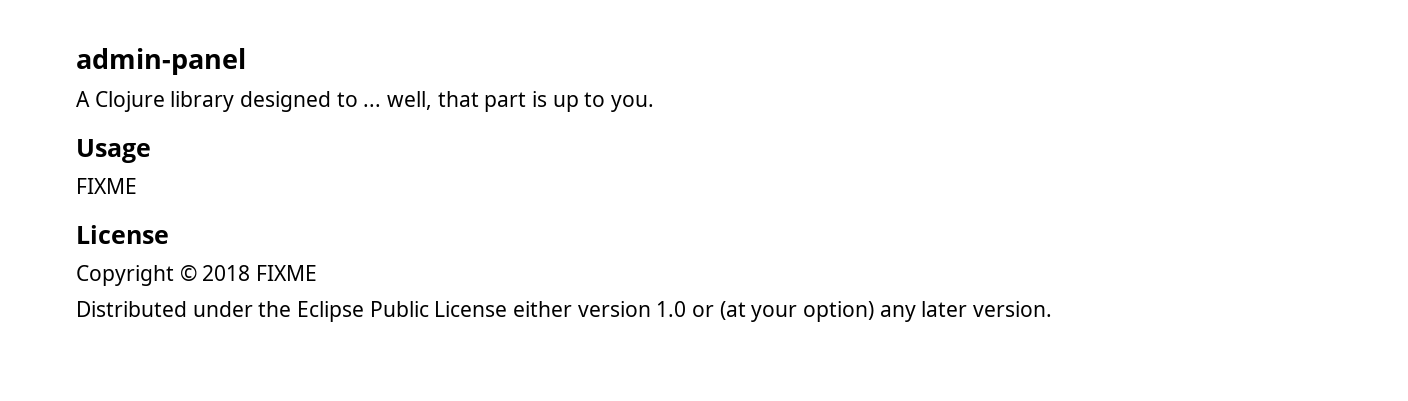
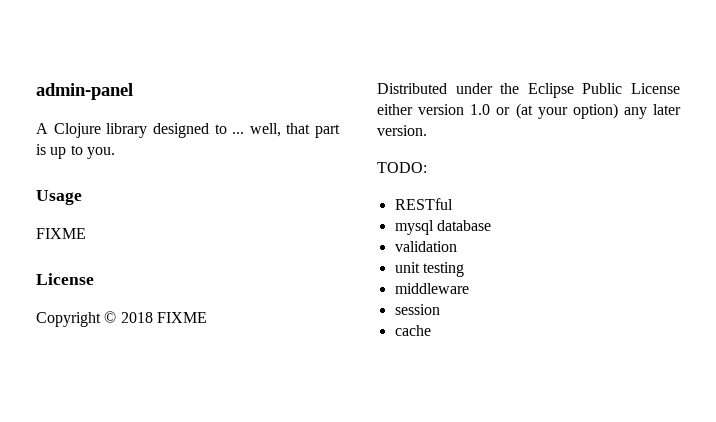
(1053, 309) none -> [377,162,427,173] [394,198,453,210] [394,220,491,235] [394,241,457,252] [394,262,464,277] [394,283,469,294] [394,304,440,315] [394,325,431,336] // TODO: // RESTful // mysql database // validation // unit testing // middleware // session // cache

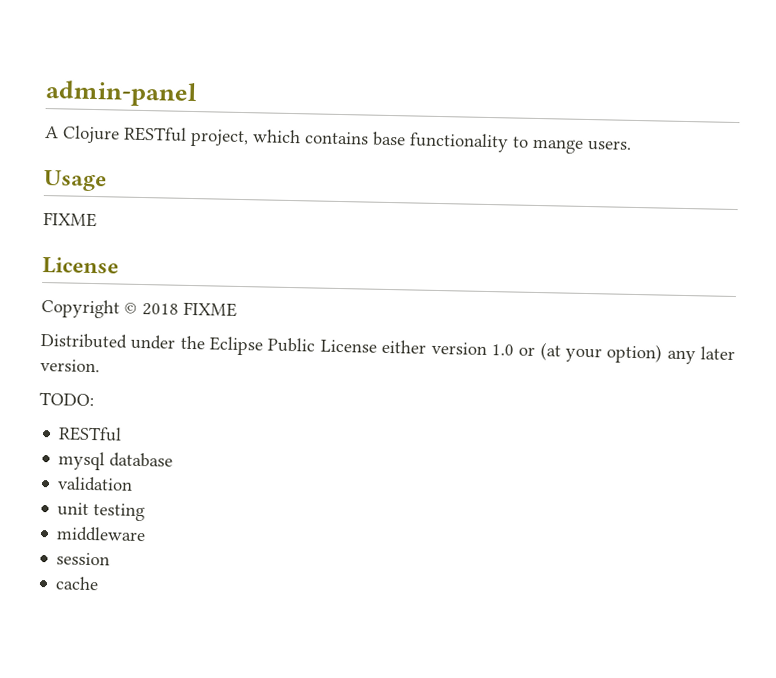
[106,123,340,138] [36,144,115,159] library designed to ... well, that part is up to you. -> [123,126,632,154] RESTful project, which contains base functionality to mange users.

